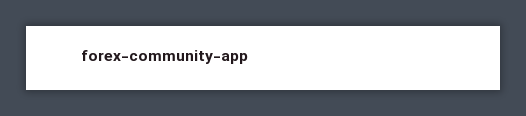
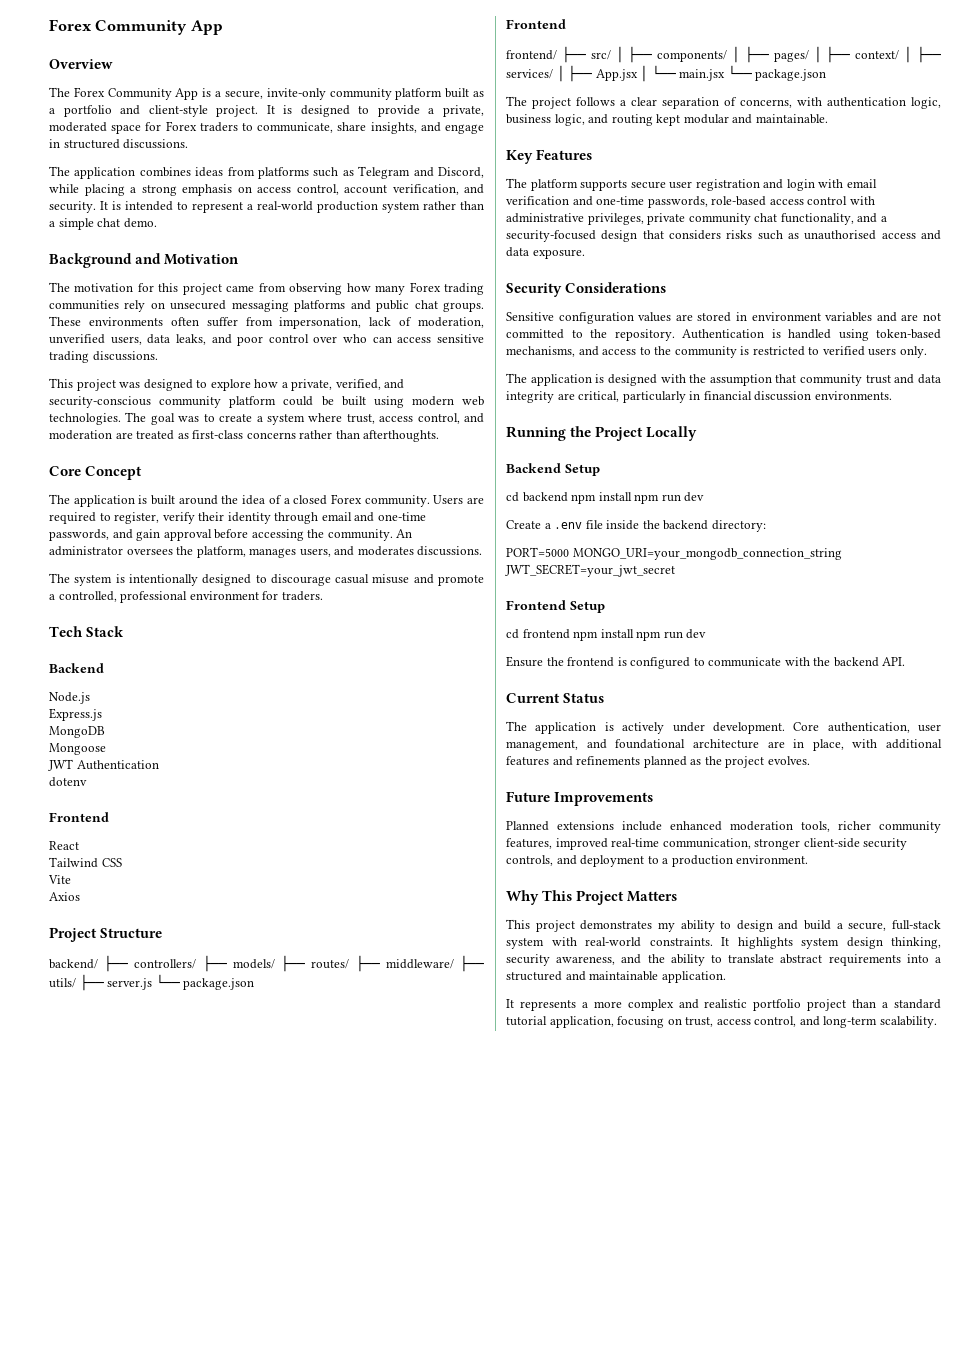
[81,50,248,64] forex-community-app -> [49,19,223,35] [49,59,113,69] [49,87,484,100] [49,105,484,117] [49,121,484,134] [49,139,189,149] [49,166,484,179] [49,184,484,196] [49,201,484,213] [49,218,157,230] [49,253,240,268] [49,282,484,295] [49,300,485,312] [49,316,484,329] [49,334,484,346] [49,351,158,363] [49,378,405,391] [49,396,484,408] [49,412,485,425] [49,430,440,442] [49,466,143,480] [49,494,484,507] [49,512,426,524] [49,529,413,541] [49,546,483,558] [49,573,485,586] [49,591,323,603] [49,626,125,637] [49,663,104,673] [49,692,90,704] [49,708,102,721] [49,726,105,738] [49,743,106,755] [48,759,159,771] [49,777,87,787] [49,812,109,822] [49,841,79,850] [49,857,122,868] [48,875,71,884] [49,892,80,901] [49,927,163,942] [49,955,485,972] [49,974,255,991] [506,19,566,29] [506,46,942,63] [506,65,827,82] [506,96,941,109] [506,114,828,126] [506,149,593,164] [506,178,877,191] [506,196,875,208] [506,213,887,225] [506,230,941,242] [506,247,585,259] [506,282,667,297] [506,312,941,324] [506,329,941,341] [506,346,927,358] [506,373,941,386] [506,391,892,403] [506,426,698,441] [506,463,600,476] [506,492,705,504] [506,520,766,532] [506,547,842,560] [505,564,675,577] [506,600,605,613] [506,629,707,641] [506,656,906,669] [506,693,605,703] [506,721,941,734] [506,739,942,751] [506,756,810,768] [506,791,654,806] [506,821,941,833] [506,838,908,850] [506,855,809,867] [506,890,678,905] [506,919,941,932] [506,937,941,949] [506,954,941,966] [506,971,726,983] [506,999,942,1011] [506,1016,937,1028] Forex Community App // Overview // The Forex Community App is a secure, invite-only community platform built as a portfolio and client-style project. It is designed to provide a private, moderated space for Forex traders to communicate, share insights, and engage in structured discussions. // The application combines ideas from platforms such as Telegram and Discord, while placing a strong emphasis on access control, account verification, and security. It is intended to represent a real-world production system rather than a simple chat demo. // Background and Motivation // The motivation for this project came from observing how many Forex trading communities rely on unsecured messaging platforms and public chat groups. These environments often suffer from impersonation, lack of moderation, unverified users, data leaks, and poor control over who can access sensitive trading discussions. // This project was designed to explore how a private, verified, and security-conscious community platform could be built using modern web technologies. The goal was to create a system where trust, access control, and moderation are treated as first-class concerns rather than afterthoughts. // Core Concept // The application is built around the idea of a closed Forex community. Users are required to register, verify their identity through email and one-time passwords, and gain approval before accessing the community. An administrator oversees the platform, manages users, and moderates discussions. // The system is intentionally designed to discourage casual misuse and promote a controlled, professional environment for traders. // Tech Stack // Backend // Node.js // Express.js // MongoDB // Mongoose // JWT Authentication // dotenv // Frontend // React // Tailwind CSS // Vite // Axios // Project Structure // backend/ ├── controllers/ ├── models/ ├── routes/ ├── middleware/ ├── utils/ ├── server.js └── package.json // Frontend // frontend/ ├── src/ │ ├── components/ │ ├── pages/ │ ├── context/ │ ├── services/ │ ├── App.jsx │ └── main.jsx └── package.json // The project follows a clear separation of concerns, with authentication logic, business logic, and routing kept modular and maintainable. // Key Features // The platform supports secure user registration and login with email verification and one-time passwords, role-based access control with administrative privileges, private community chat functionality, and a security-focused design that considers risks such as unauthorised access and data exposure. // Security Considerations // Sensitive configuration values are stored in environment variables and are not committed to the repository. Authentication is handled using token-based mechanisms, and access to the community is restricted to verified users only. // The application is designed with the assumption that community trust and data integrity are critical, particularly in financial discussion environments. // Running the Project Locally // Backend Setup // cd backend npm install npm run dev // Create a .env file inside the backend directory: // PORT=5000 MONGO_URI=your_mongodb_connection_string JWT_SECRET=your_jwt_secret // Frontend Setup // cd frontend npm install npm run dev // Ensure the frontend is configured to communicate with the backend API. // Current Status // The application is actively under development. Core authentication, user management, and foundational architecture are in place, with additional features and refinements planned as the project evolves. // Future Improvements // Planned extensions include enhanced moderation tools, richer community features, improved real-time communication, stronger client-side security controls, and deployment to a production environment. // Why This Project Matters // This project demonstrates my ability to design and build a secure, full-stack system with real-world constraints. It highlights system design thinking, security awareness, and the ability to translate abstract requirements into a structured and maintainable application. // It represents a more complex and realistic portfolio project than a standard tutorial application, focusing on trust, access control, and long-term scalability.

